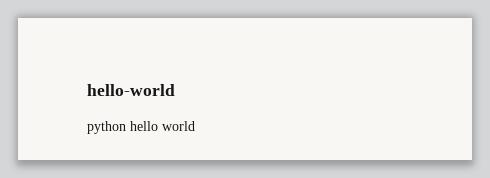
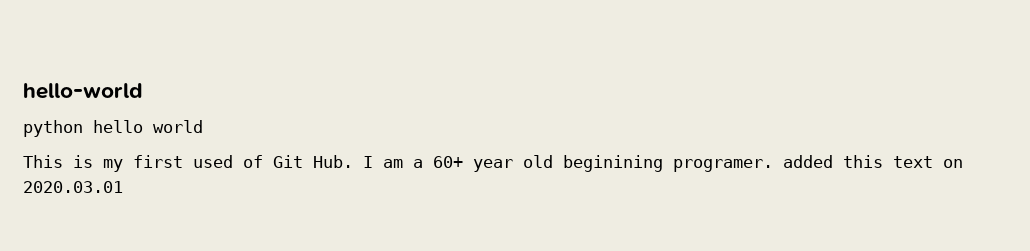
(195, 126) none -> [23,155,963,172] [23,181,123,193] // This is my first used of Git Hub. I am a 60+ year old beginining programer. added this text on 2020.03.01

